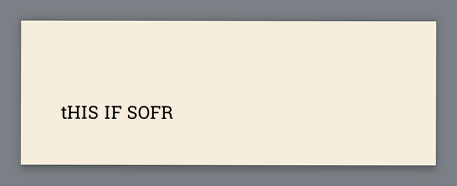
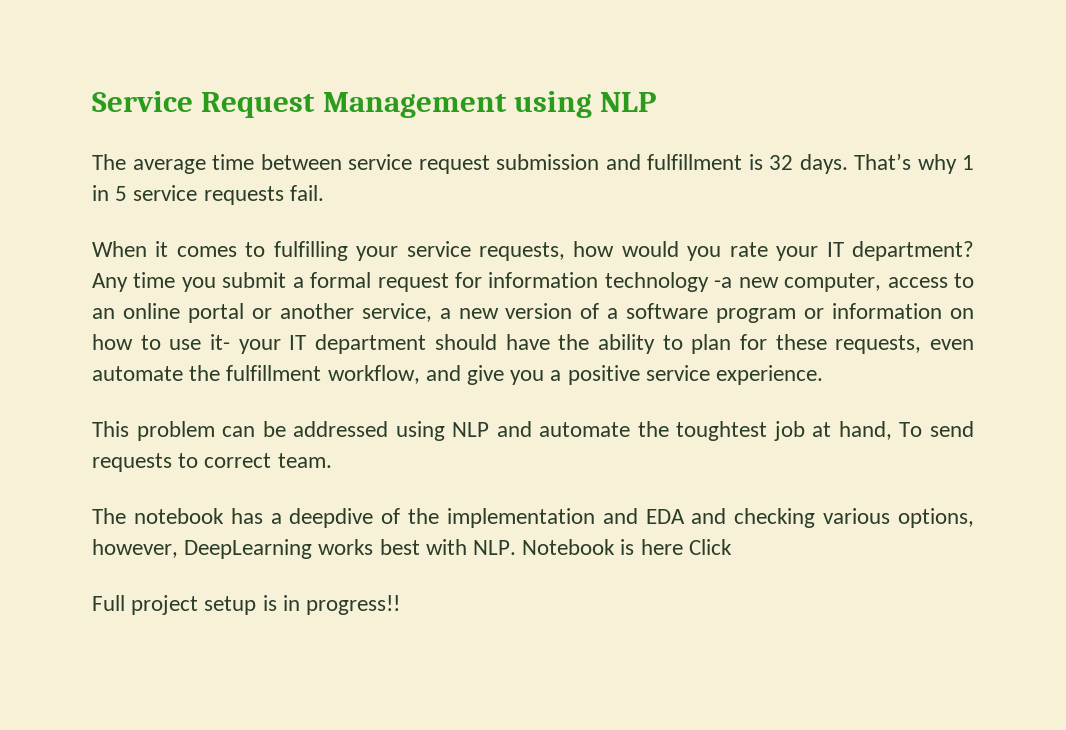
[60,105,173,120] tHIS IF SOFR -> [92,91,657,118] [92,153,974,174] [92,185,324,205] [92,241,975,261] [92,272,975,292] [92,303,974,323] [92,334,974,354] [92,365,824,385] [92,421,974,441] [92,453,332,472] [92,508,974,528] [92,539,732,559] [92,595,401,615] Service Request Management using NLP // The average time between service request submission and fulfillment is 32 days. That’s why 1 in 5 service requests fail. // When it comes to fulfilling your service requests, how would you rate your IT department? Any time you submit a formal request for information technology -a new computer, access to an online portal or another service, a new version of a software program or information on how to use it- your IT department should have the ability to plan for these requests, even automate the fulfillment workflow, and give you a positive service experience. // This problem can be addressed using NLP and automate the toughtest job at hand, To send requests to correct team. // The notebook has a deepdive of the implementation and EDA and checking various options, however, DeepLearning works best with NLP. Notebook is here Click // Full project setup is in progress!!

